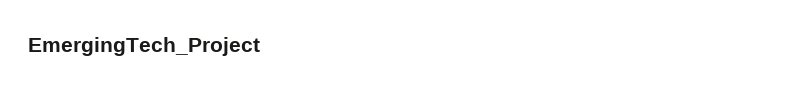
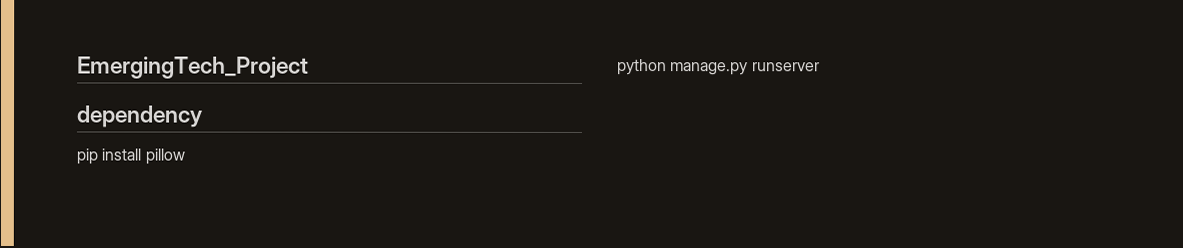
(260, 46) none -> [76,105,203,128] [76,148,185,165] [617,59,820,76] // dependency // pip install pillow // python manage.py runserver

